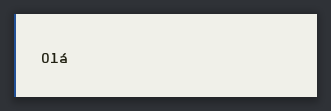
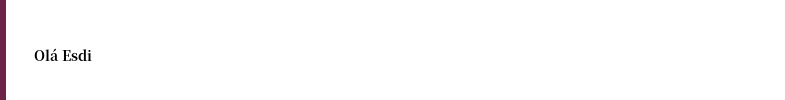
(68, 57) none -> [62,49,92,61] Esdi

